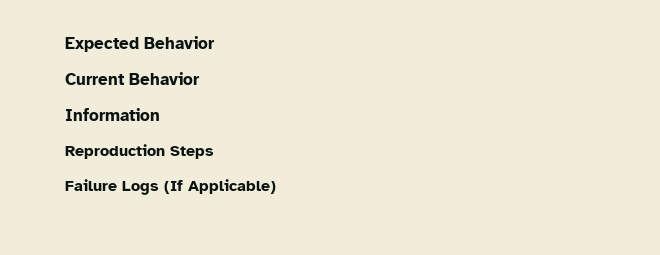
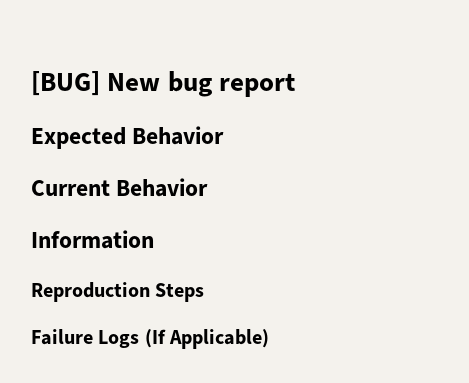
(65, 44) none -> [31,71,295,97] [BUG] New bug report //

